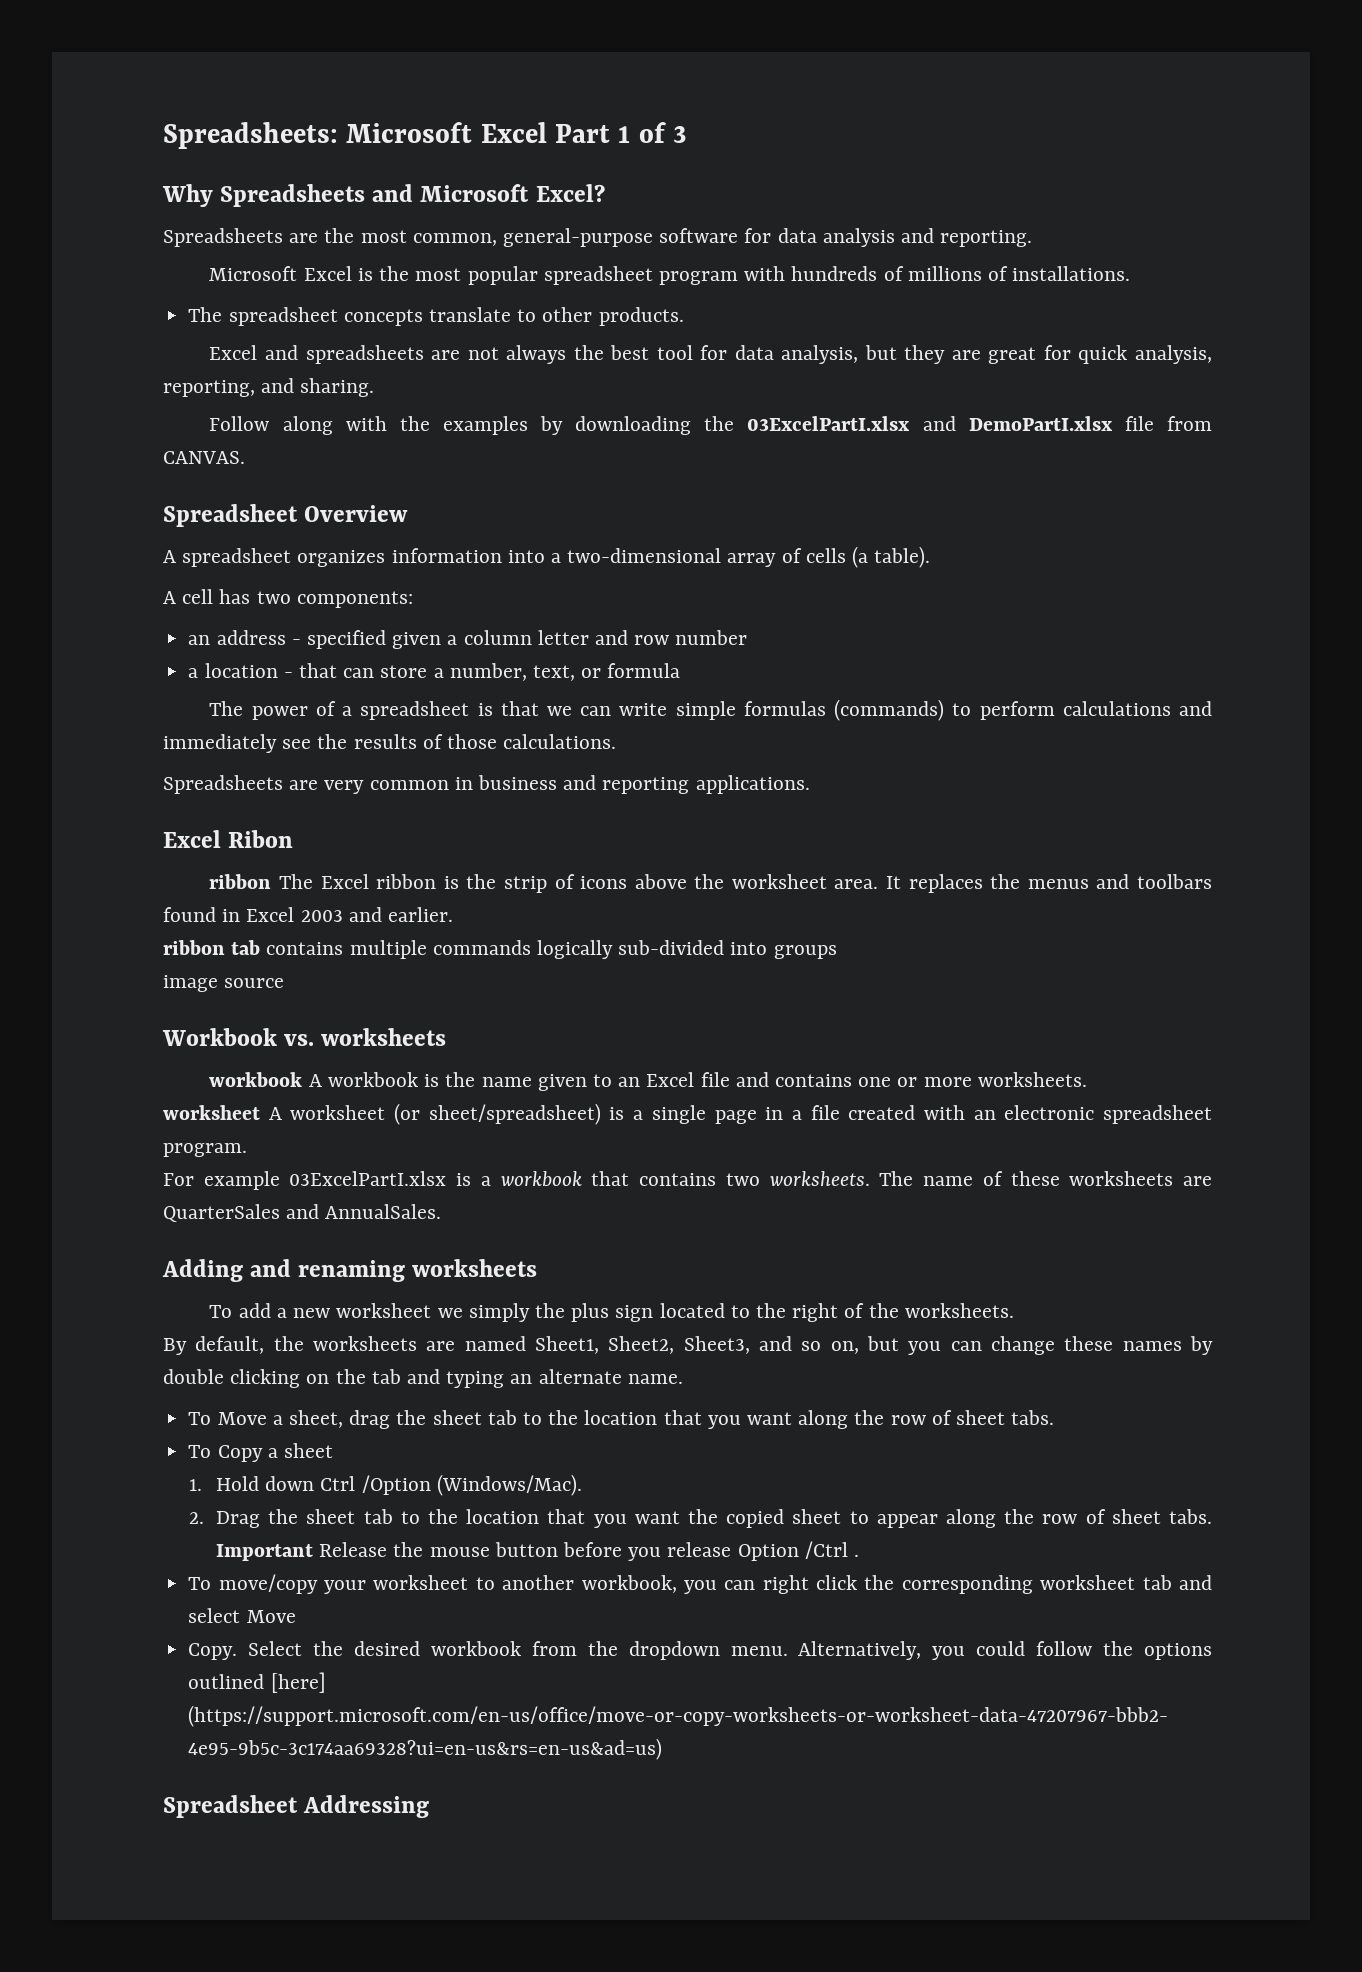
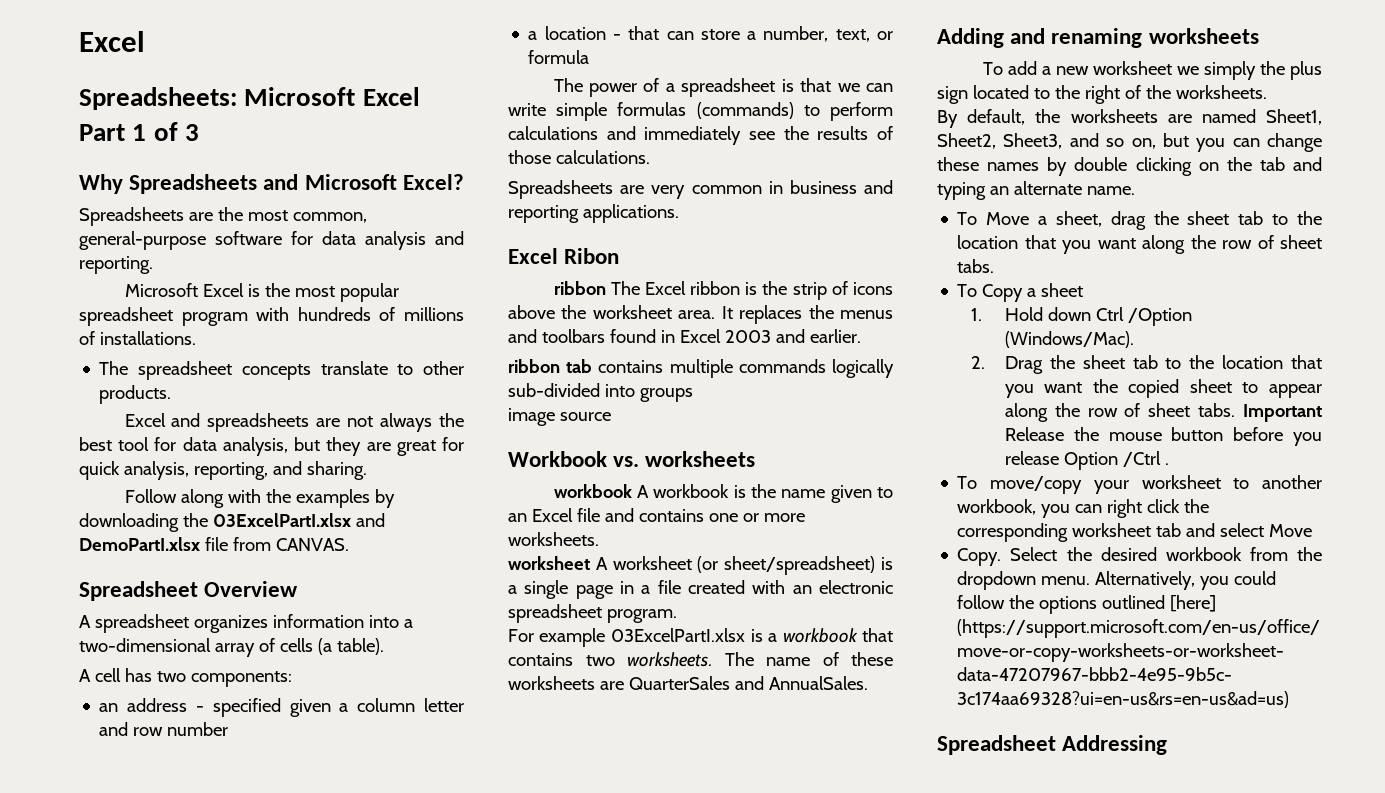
(163, 135) none -> [79,31,145,52] Excel //

